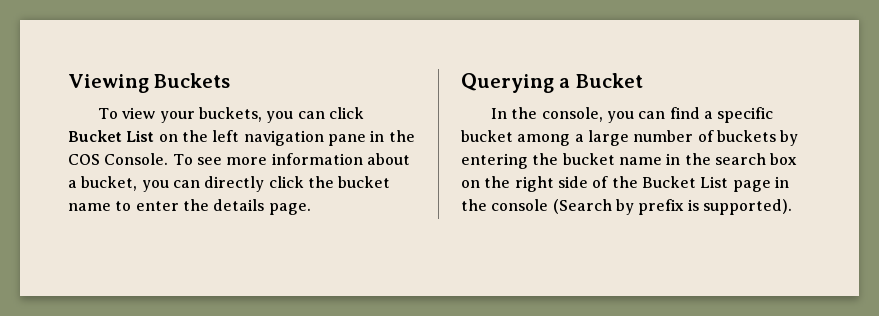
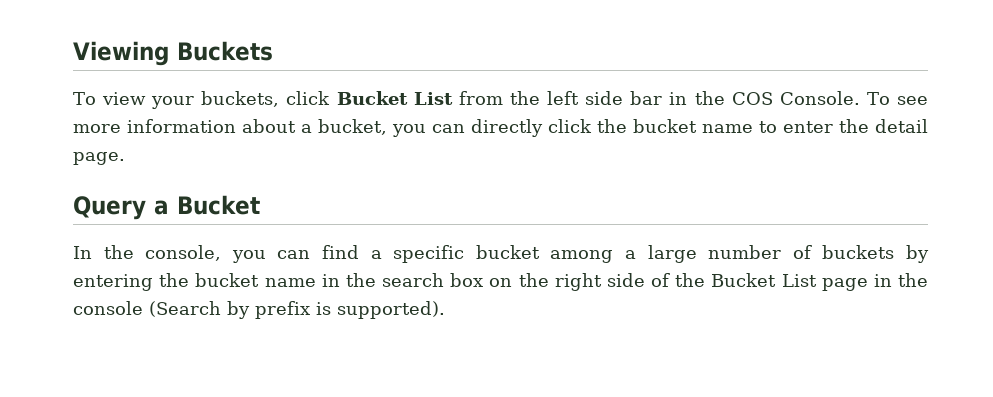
[266,111,325,123] you can -> (280, 99) none
[158,134,178,142] on -> [458,91,503,105] from
[243,130,366,146] navigation pane -> [585,91,663,105] side bar
[213,199,265,211] details -> [875,119,928,133] detail
[461,73,554,93] Querying -> [73,196,146,220] Query

